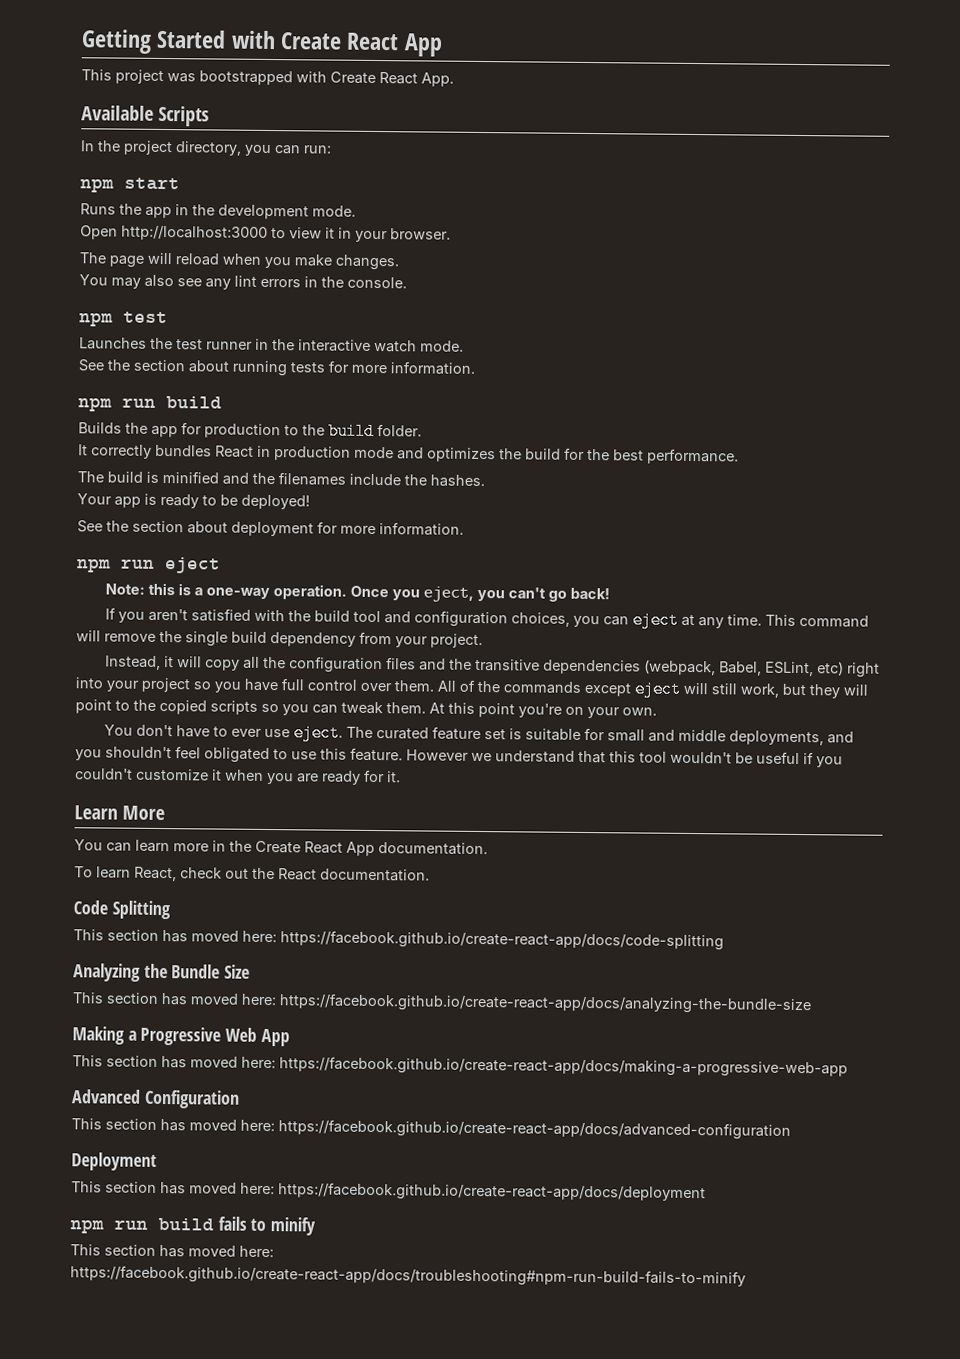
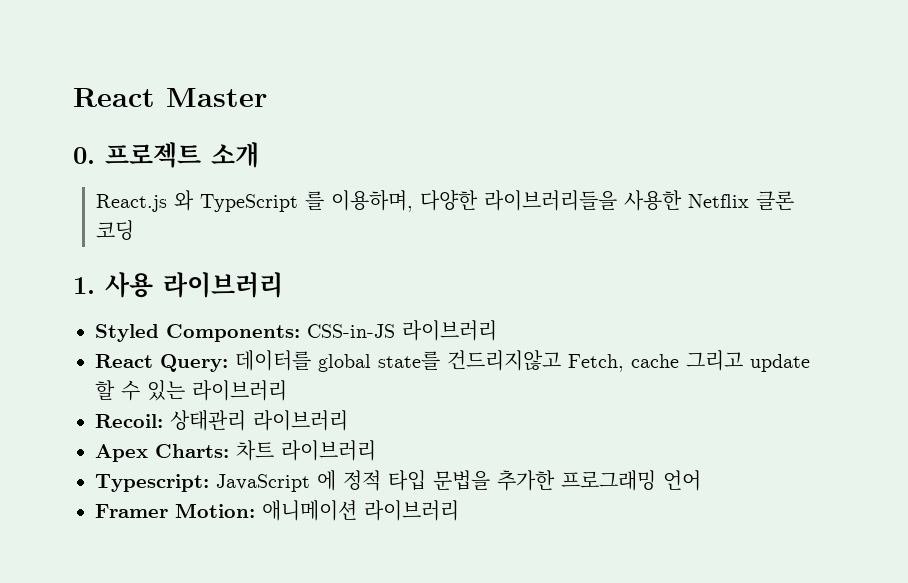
[81,29,443,57] [81,69,454,87] [81,105,210,127] [80,140,332,157] [80,177,180,193] [80,203,356,220] [80,225,451,243] [79,252,399,271] [79,274,407,290] [79,311,168,327] [79,337,464,353] [78,359,475,377] [78,396,222,412] [78,422,422,440] [78,444,739,465] [77,471,485,488] [77,493,310,510] [77,520,464,537] [76,557,221,574] [105,582,611,602] [105,607,870,629] [76,630,483,649] [105,655,881,678] [75,677,868,699] [75,699,657,719] [104,724,855,746] [75,746,843,768] [75,768,401,785] [74,805,166,821] [74,839,488,857] [74,866,430,882] [73,900,171,920] [73,929,724,951] [73,963,251,982] [72,992,812,1015] [72,1026,290,1047] [72,1055,848,1078] [71,1089,240,1109] [71,1118,791,1140] [71,1152,157,1171] [71,1181,706,1203] [70,1216,317,1236] [70,1244,274,1258] [70,1265,746,1288] Getting Started with Create React App // This project was bootstrapped with Create React App. // Available Scripts // In the project directory, you can run: // npm start // Runs the app in the development mode. // Open http://localhost:3000 to view it in your browser. // The page will reload when you make changes. // You may also see any lint errors in the console. // npm test // Launches the test runner in the interactive watch mode. // See the section about running tests for more information. // npm run build // Builds the app for production to the build folder. // It correctly bundles React in production mode and optimizes the build for the best performance. // The build is minified and the filenames include the hashes. // Your app is ready to be deployed! // See the section about deployment for more information. // npm run eject // Note: this is a one-way operation. Once you eject, you can't go back! // If you aren't satisfied with the build tool and configuration choices, you can eject at any time. This command will remove the single build dependency from your project. // Instead, it will copy all the configuration files and the transitive dependencies (webpack, Babel, ESLint, etc) right into your project so you have full control over them. All of the commands except eject will still work, but they will point to the copied scripts so you can tweak them. At this point you're on your own. // You don't have to ever use eject. The curated feature set is suitable for small and middle deployments, and you shouldn't feel obligated to use this feature. However we understand that this tool wouldn't be useful if you couldn't customize it when you are ready for it. // Learn More // You can learn more in the Create React App documentation. // To learn React, check out the React documentation. // Code Splitting // This section has moved here: https://facebook.github.io/create-react-app/docs/code-splitting // Analyzing the Bundle Size // This section has moved here: https://facebook.github.io/create-react-app/docs/analyzing-the-bundle-size // Making a Progressive Web App // This section has moved here: https://facebook.github.io/create-react-app/docs/making-a-progressive-web-app // Advanced Configuration // This section has moved here: https://facebook.github.io/create-react-app/docs/advanced-configuration // Deployment // This section has moved here: https://facebook.github.io/create-react-app/docs/deployment // npm run build fails to minify // This section has moved here: https://facebook.github.io/create-react-app/docs/troubleshooting#npm-run-build-fails-to-minify -> [73,88,267,107] [73,142,259,168] [96,190,795,212] [96,220,135,240] [73,272,283,298] [95,320,497,342] [95,350,810,372] [95,380,287,401] [95,410,348,431] [95,440,376,462] [95,470,701,492] [95,500,459,521] React Master // 0. 프로젝트 소개 // React.js 와 TypeScript 를 이용하며, 다양한 라이브러리들을 사용한 Netflix 클론 코딩 // 1. 사용 라이브러리 // Styled Components: CSS-in-JS 라이브러리 // React Query: 데이터를 global state를 건드리지않고 Fetch, cache 그리고 update 할 수 있는 라이브러리 // Recoil: 상태관리 라이브러리 // Apex Charts: 차트 라이브러리 // Typescript: JavaScript 에 정적 타입 문법을 추가한 프로그래밍 언어 // Framer Motion: 애니메이션 라이브러리

